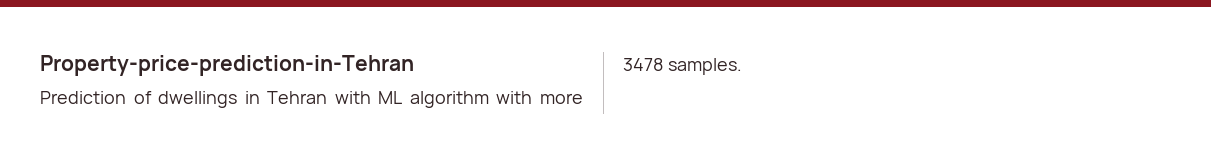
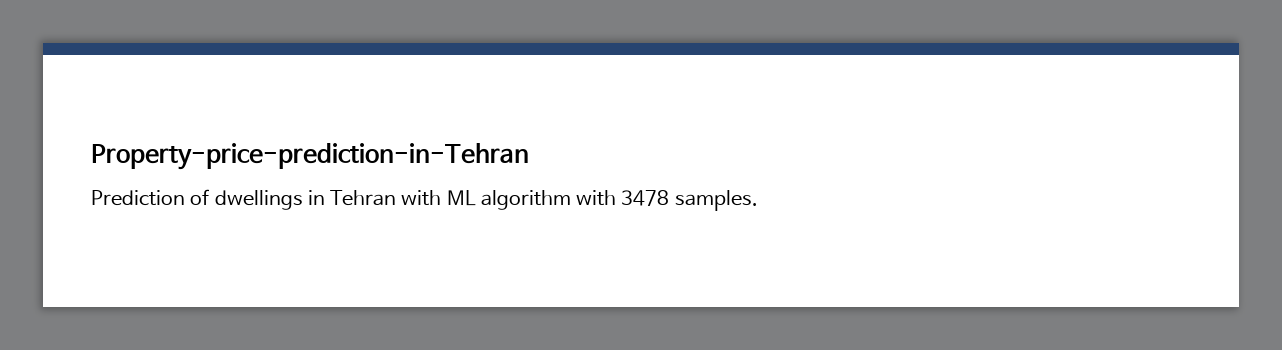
[539,93,583,104] more -> (617, 198) none

